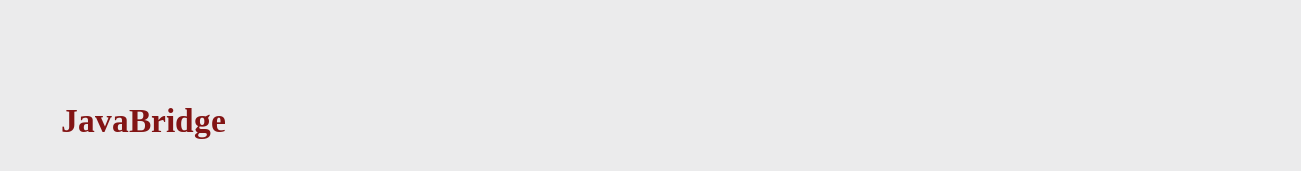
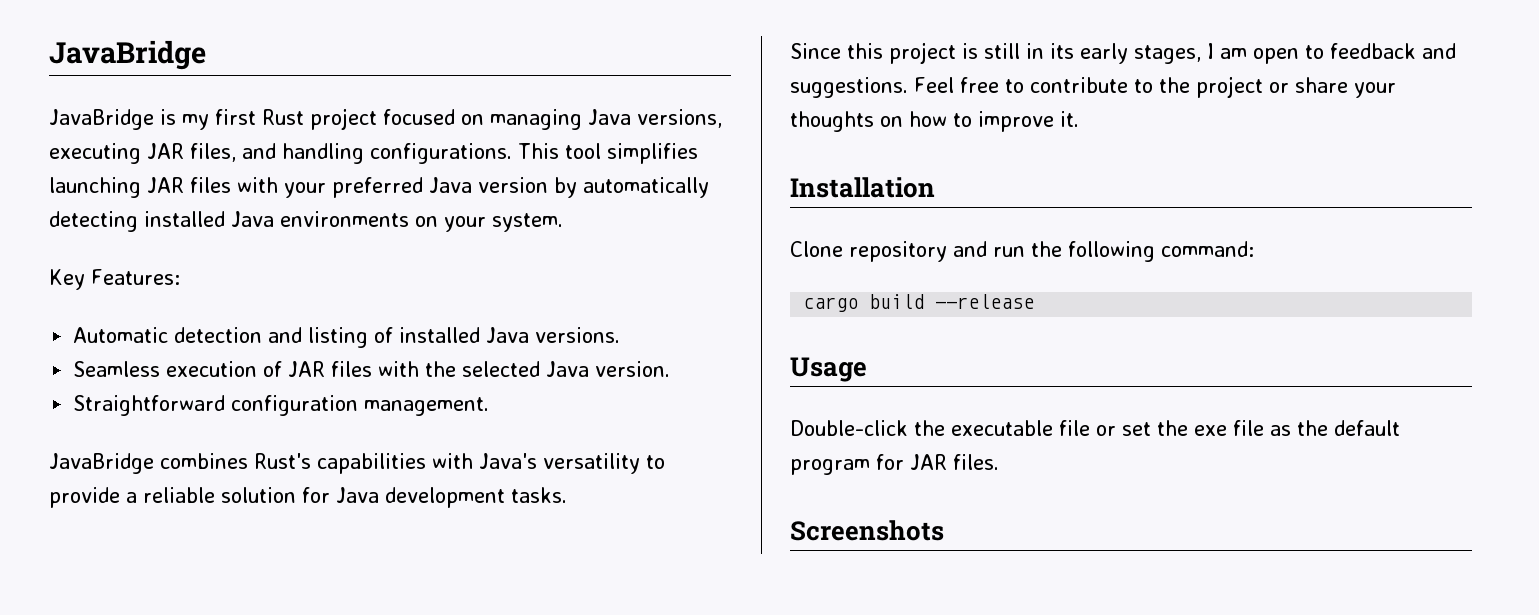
[61,108,226,139] JavaBridge -> [49,40,206,70] [49,108,722,130] [49,143,698,164] [49,177,709,198] [49,211,563,232] [49,269,180,290] [73,327,621,348] [73,361,671,377] [73,395,490,416] [49,453,665,474] [49,487,567,508] [790,42,1456,64] [790,76,1396,98] [790,111,1079,132] [790,177,935,198] [790,241,1254,262] [803,294,1035,312] [790,357,867,382] [790,420,1400,436] [790,454,999,475] [790,520,944,541] JavaBridge // JavaBridge is my first Rust project focused on managing Java versions, executing JAR files, and handling configurations. This tool simplifies launching JAR files with your preferred Java version by automatically detecting installed Java environments on your system. // Key Features: // Automatic detection and listing of installed Java versions. // Seamless execution of JAR files with the selected Java version. // Straightforward configuration management. // JavaBridge combines Rust's capabilities with Java's versatility to provide a reliable solution for Java development tasks. // Since this project is still in its early stages, I am open to feedback and suggestions. Feel free to contribute to the project or share your thoughts on how to improve it. // Installation // Clone repository and run the following command: // cargo build --release // Usage // Double-click the executable file or set the exe file as the default program for JAR files. // Screenshots

